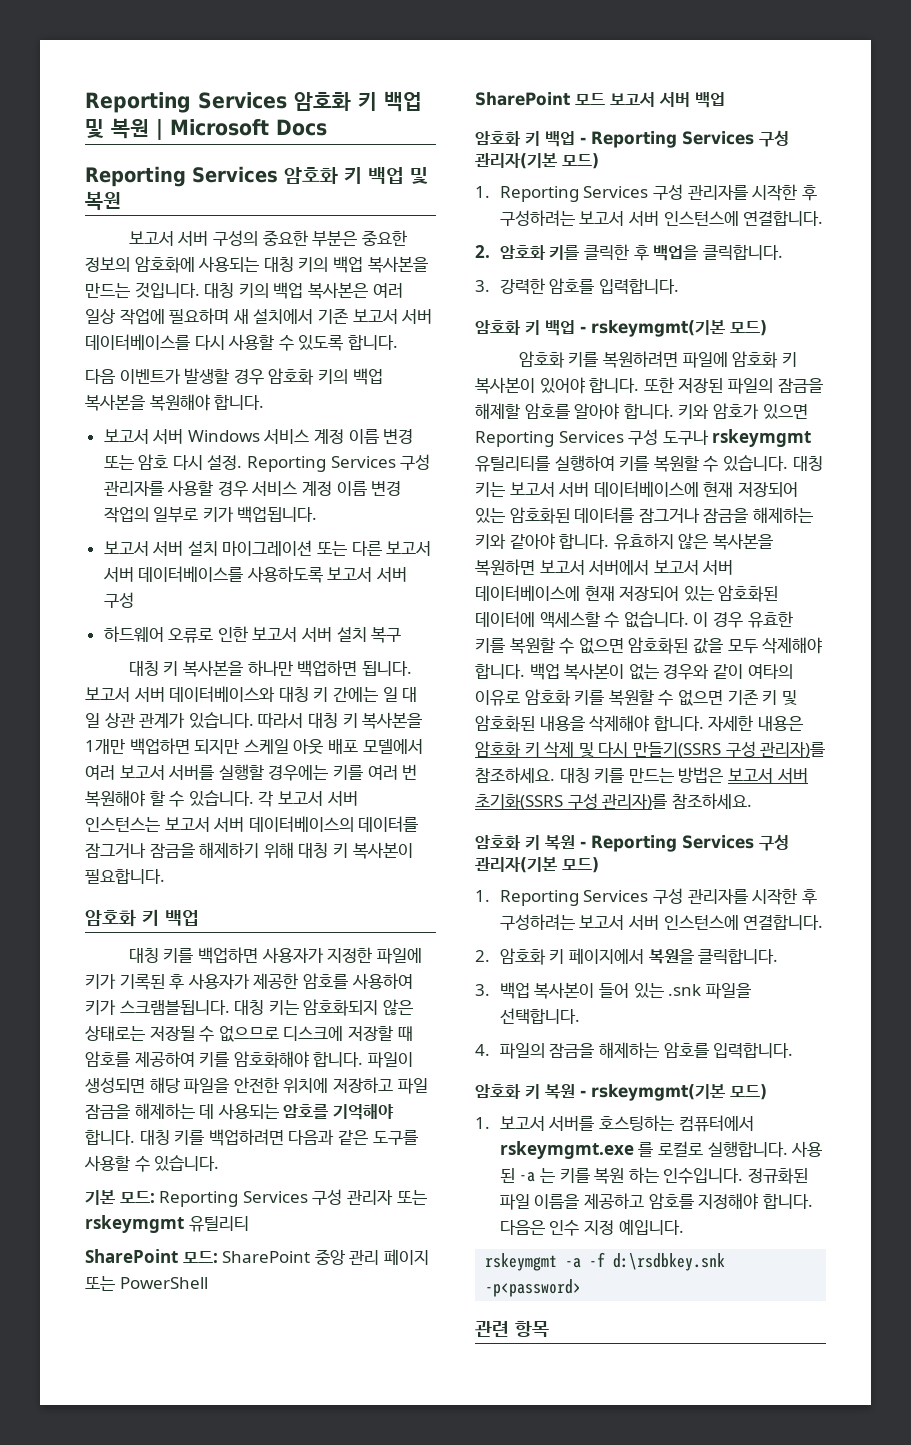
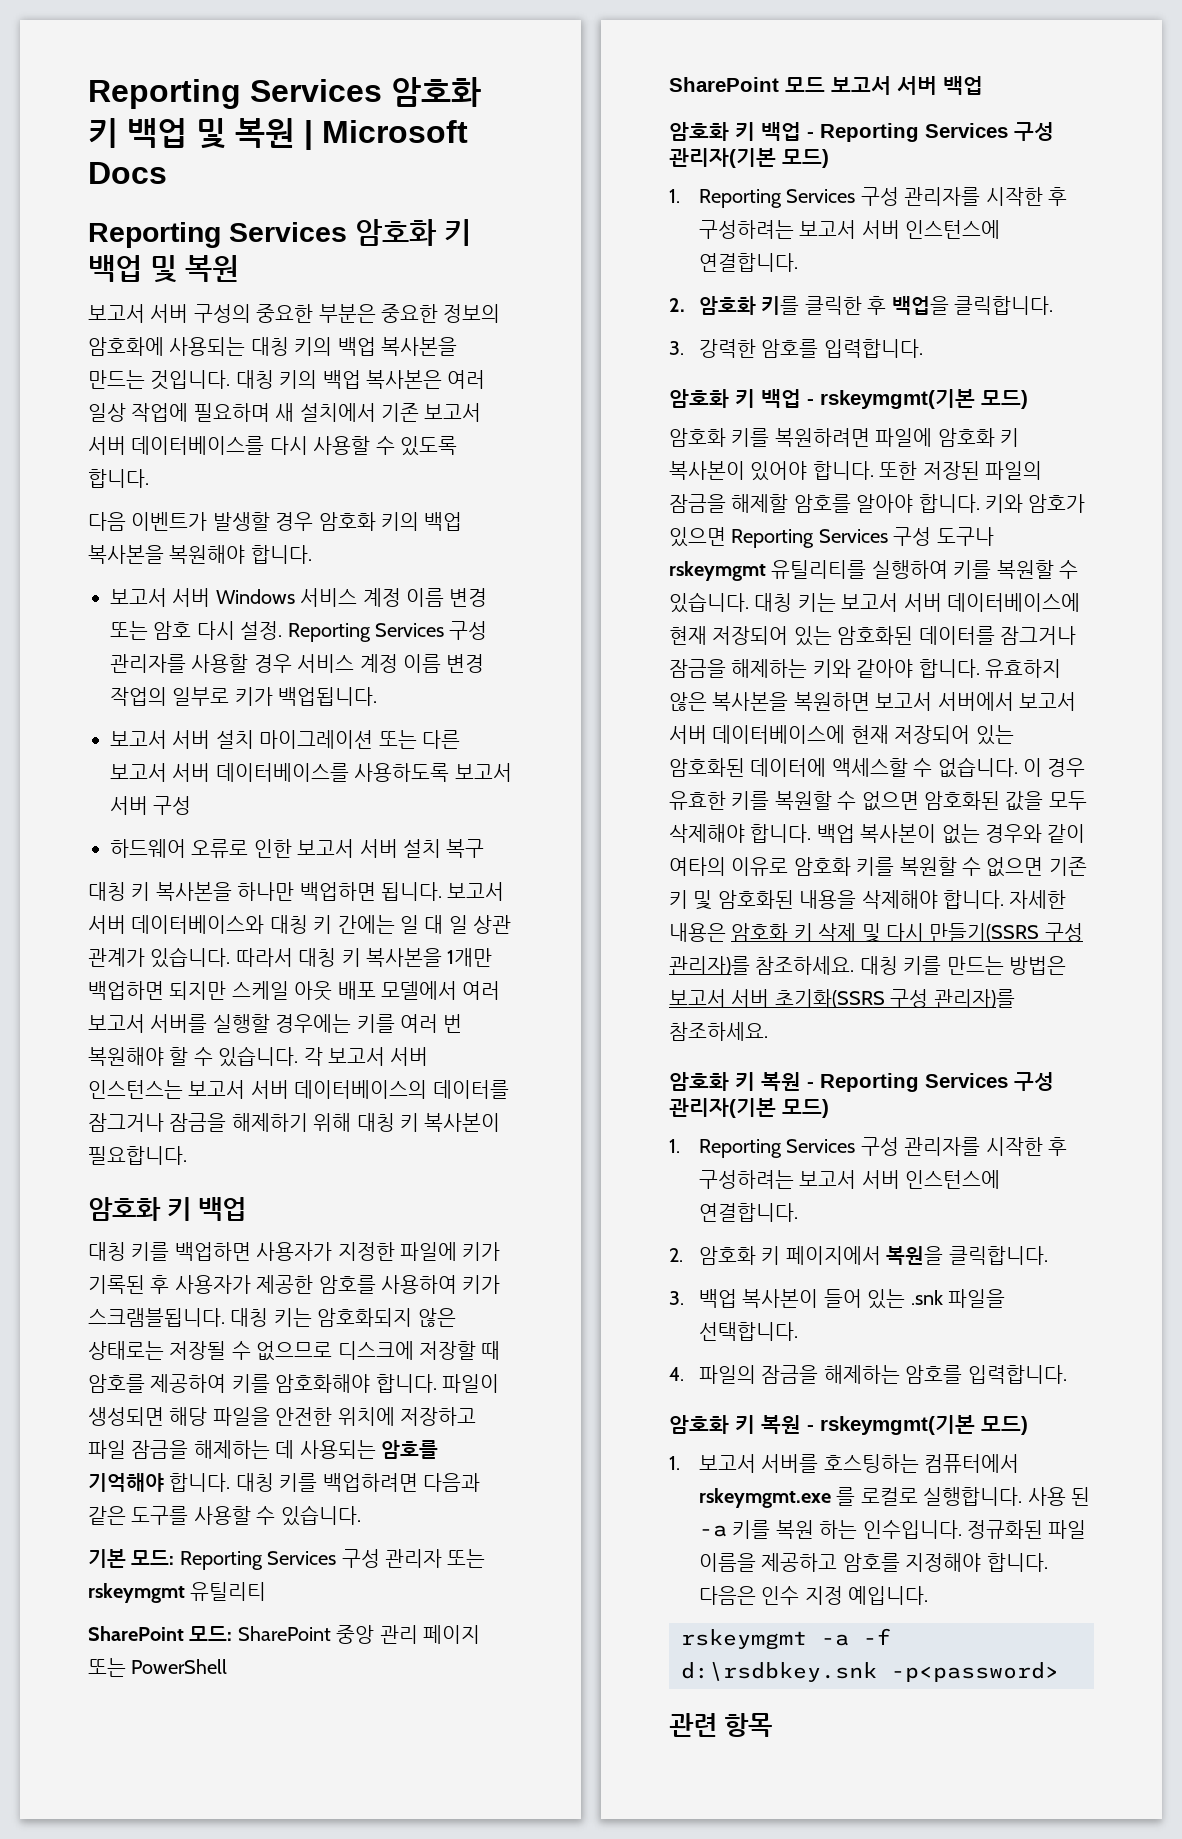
[540,1168,556,1183] 는 -> (727, 1531) none

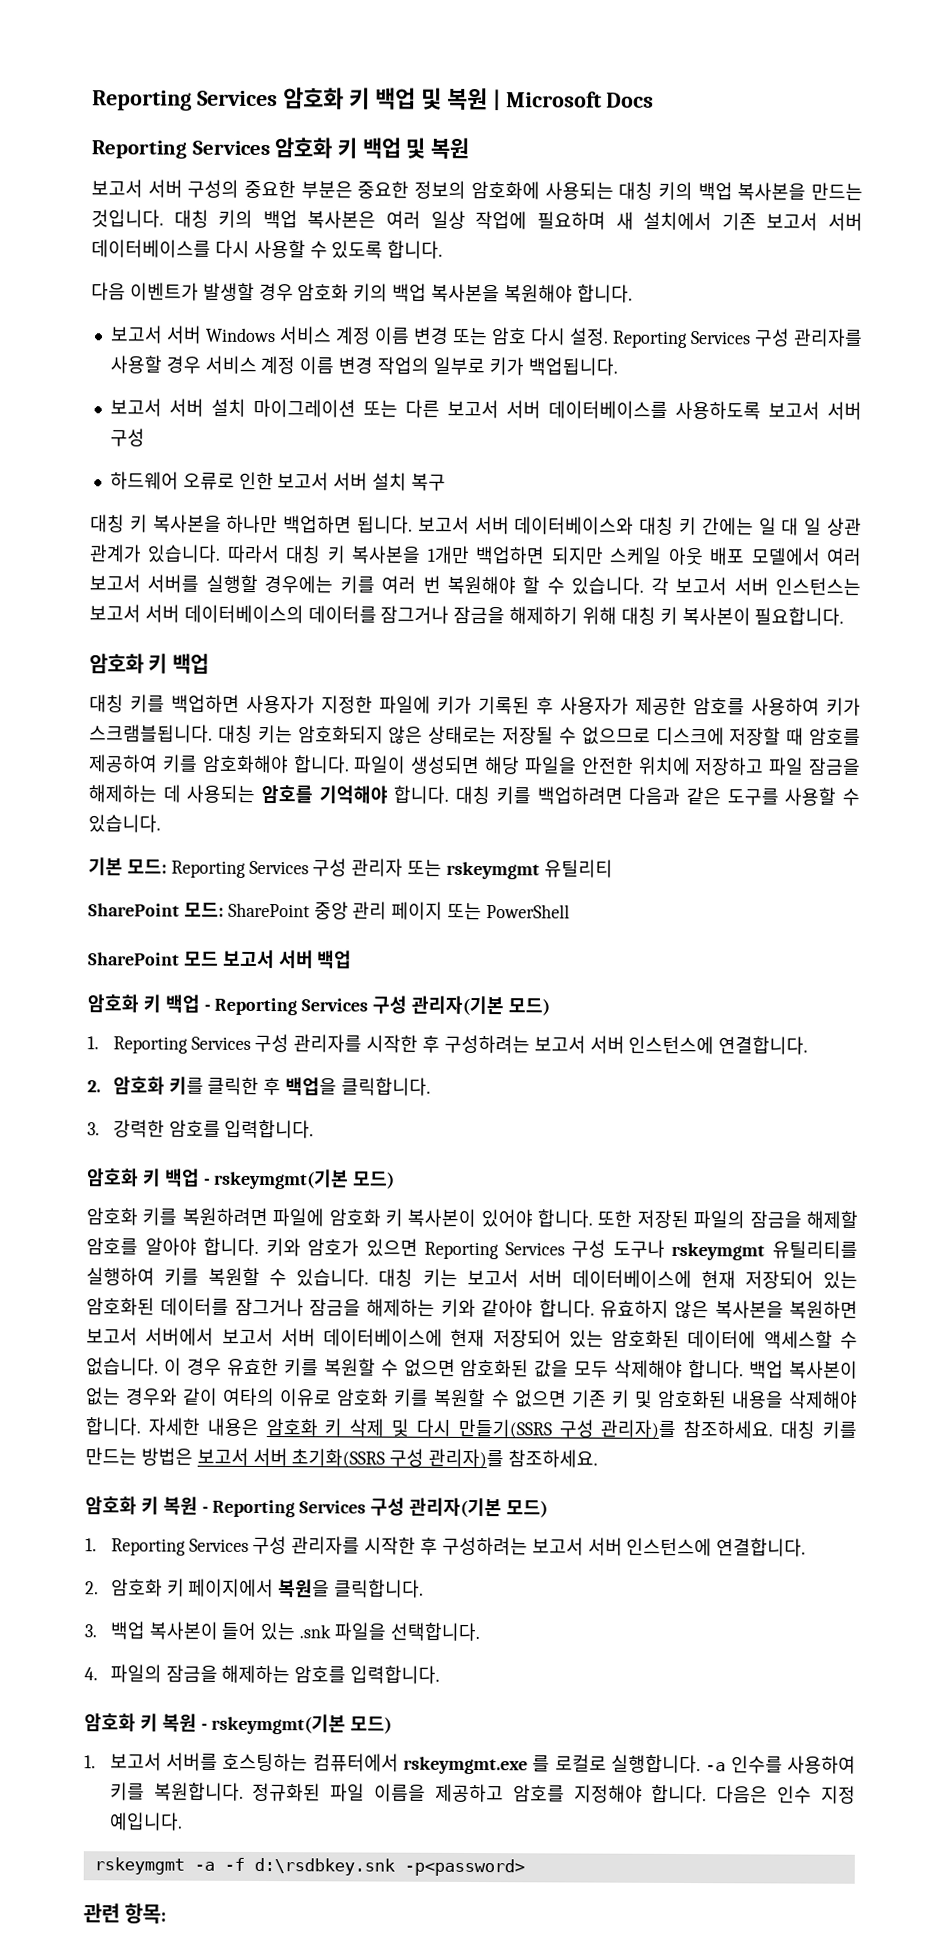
[1027,1487,1090,1506] [698,1520,962,1539] 사용 된 -a 키를 복원 하는 인수입니다. -> [705,1755,857,1774] [109,1782,244,1801] -a 인수를 사용하여 키를 복원합니다.
[724,1713,772,1737] 항목 -> [124,1903,168,1924] 항목:

